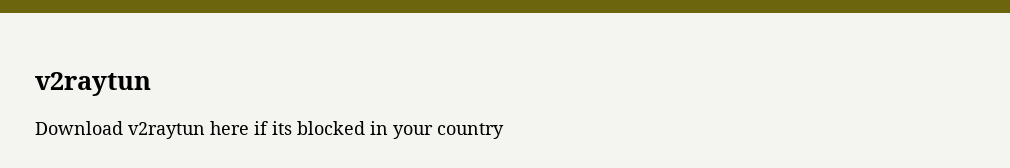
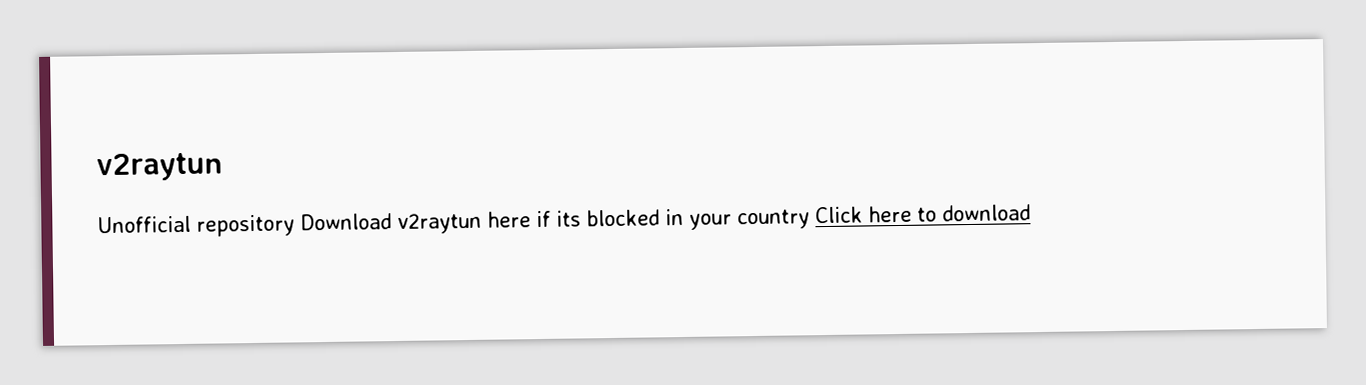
(151, 84) none -> [97,214,295,237] Unofficial repository
(504, 131) none -> [815,204,1031,224] Click here to download

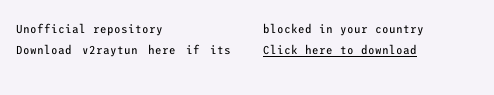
[96,152,223,182] v2raytun // -> (16, 28) none
(295, 225) none -> (163, 30) //
(810, 219) none -> (424, 30) //

